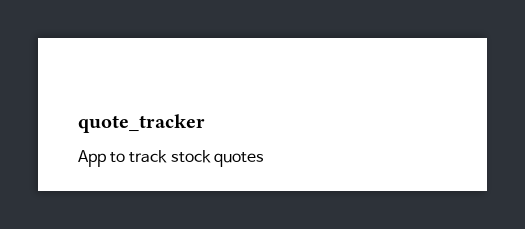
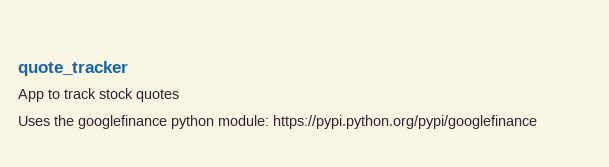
(264, 159) none -> [18,115,537,129] // Uses the googlefinance python module: https://pypi.python.org/pypi/googlefinance

